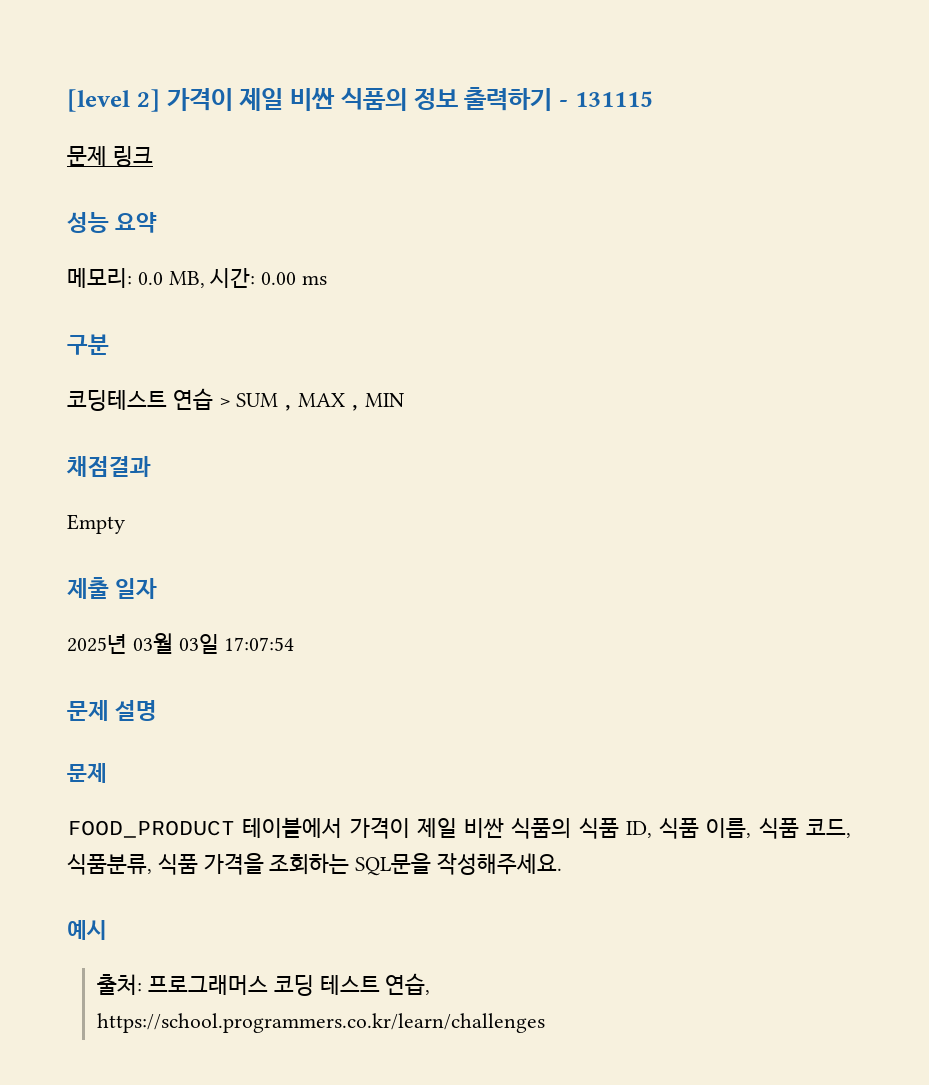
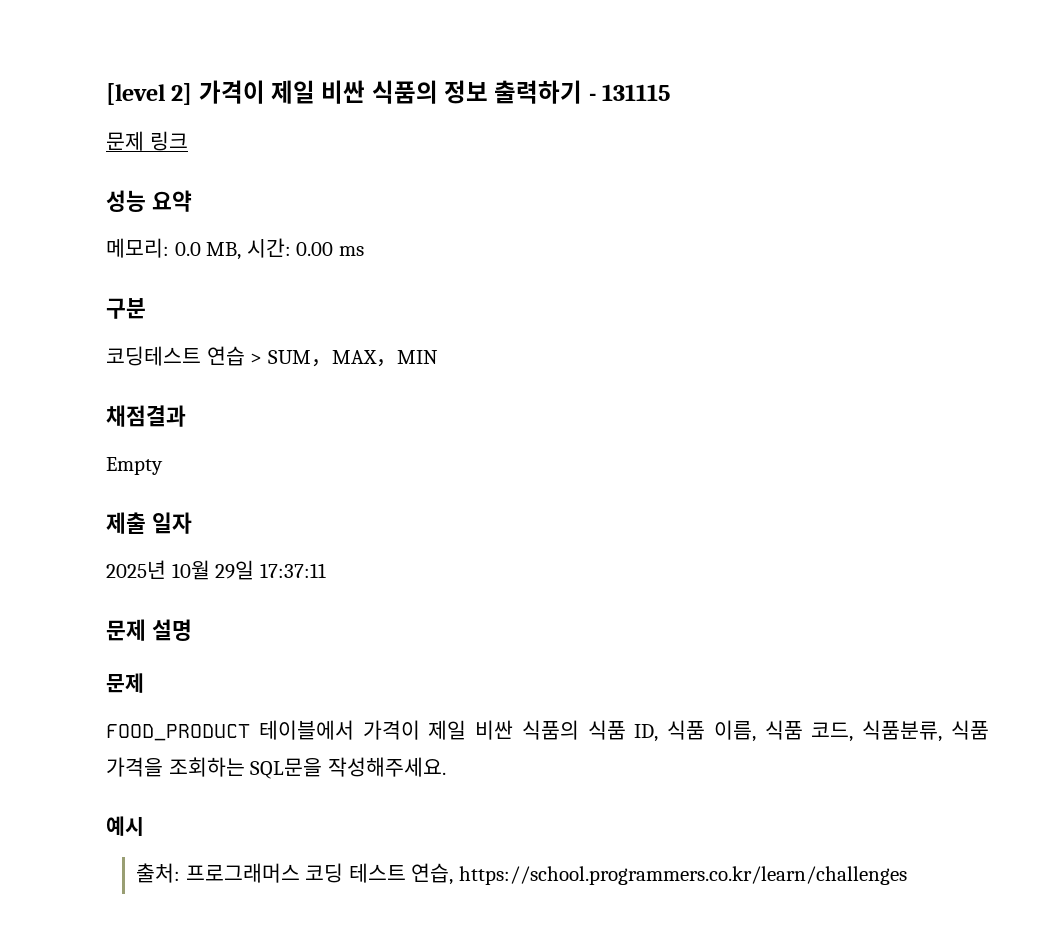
[132,633,295,654] 03월 03일 17:07:54 -> [171,560,326,580] 10월 29일 17:37:11

